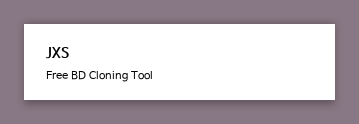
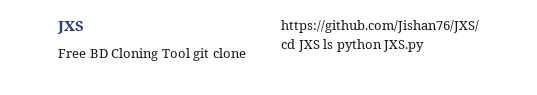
(153, 75) none -> [193,48,246,61] [281,20,479,33] [281,39,425,52] git clone https://github.com/Jishan76/JXS/ cd JXS ls python JXS.py

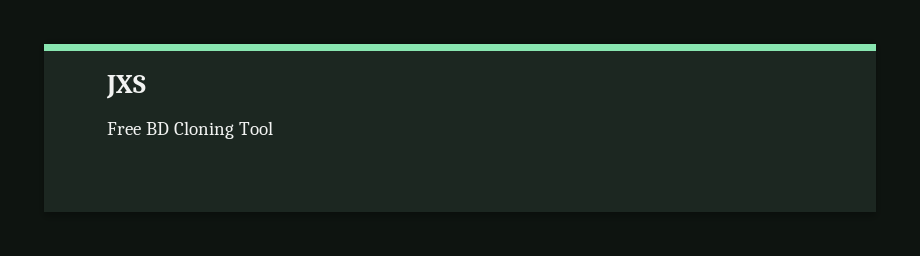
[193,48,246,61] [281,20,479,33] [281,39,425,52] git clone https://github.com/Jishan76/JXS/ cd JXS ls python JXS.py -> (274, 128) none

